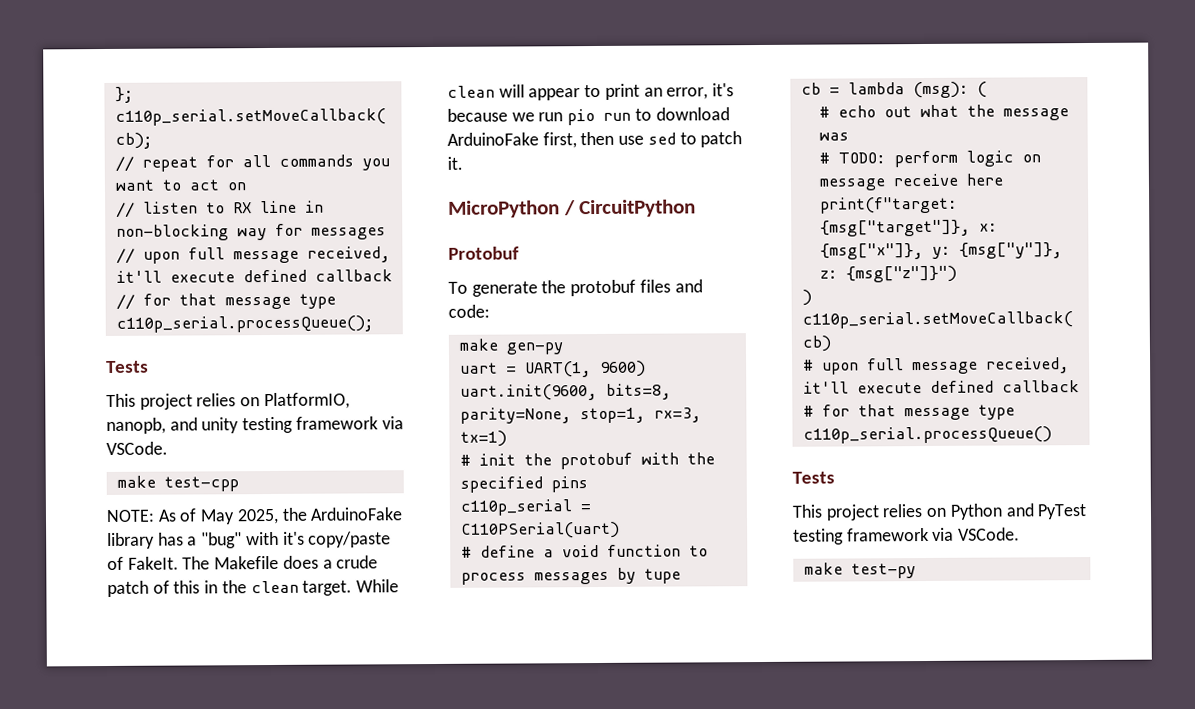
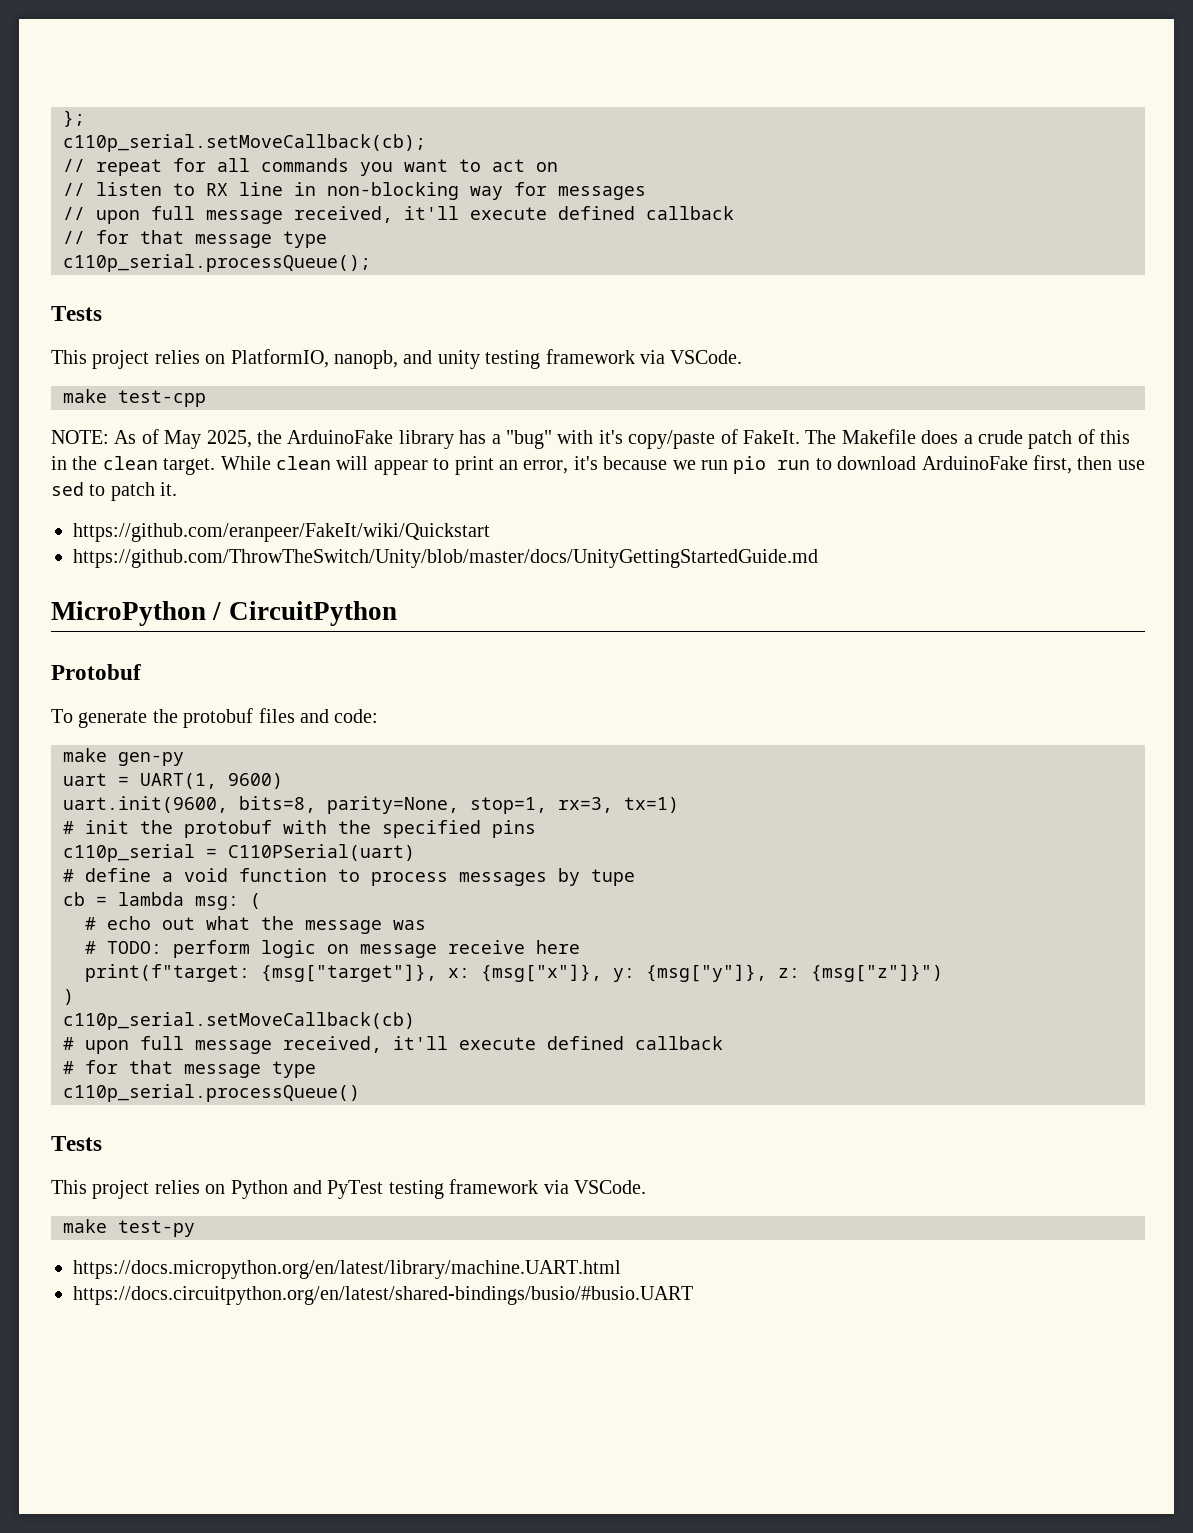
(463, 163) none -> [73,523,490,542] [73,549,818,568] // https://github.com/eranpeer/FakeIt/wiki/Quickstart // https://github.com/ThrowTheSwitch/Unity/blob/master/docs/UnityGettingStartedGuide.md
[912,81,969,99] (msg): -> [195,896,239,910] msg:
(916, 571) none -> [73,1260,621,1279] [73,1286,693,1305] // https://docs.micropython.org/en/latest/library/machine.UART.html // https://docs.circuitpython.org/en/latest/shared-bindings/busio/#busio.UART

